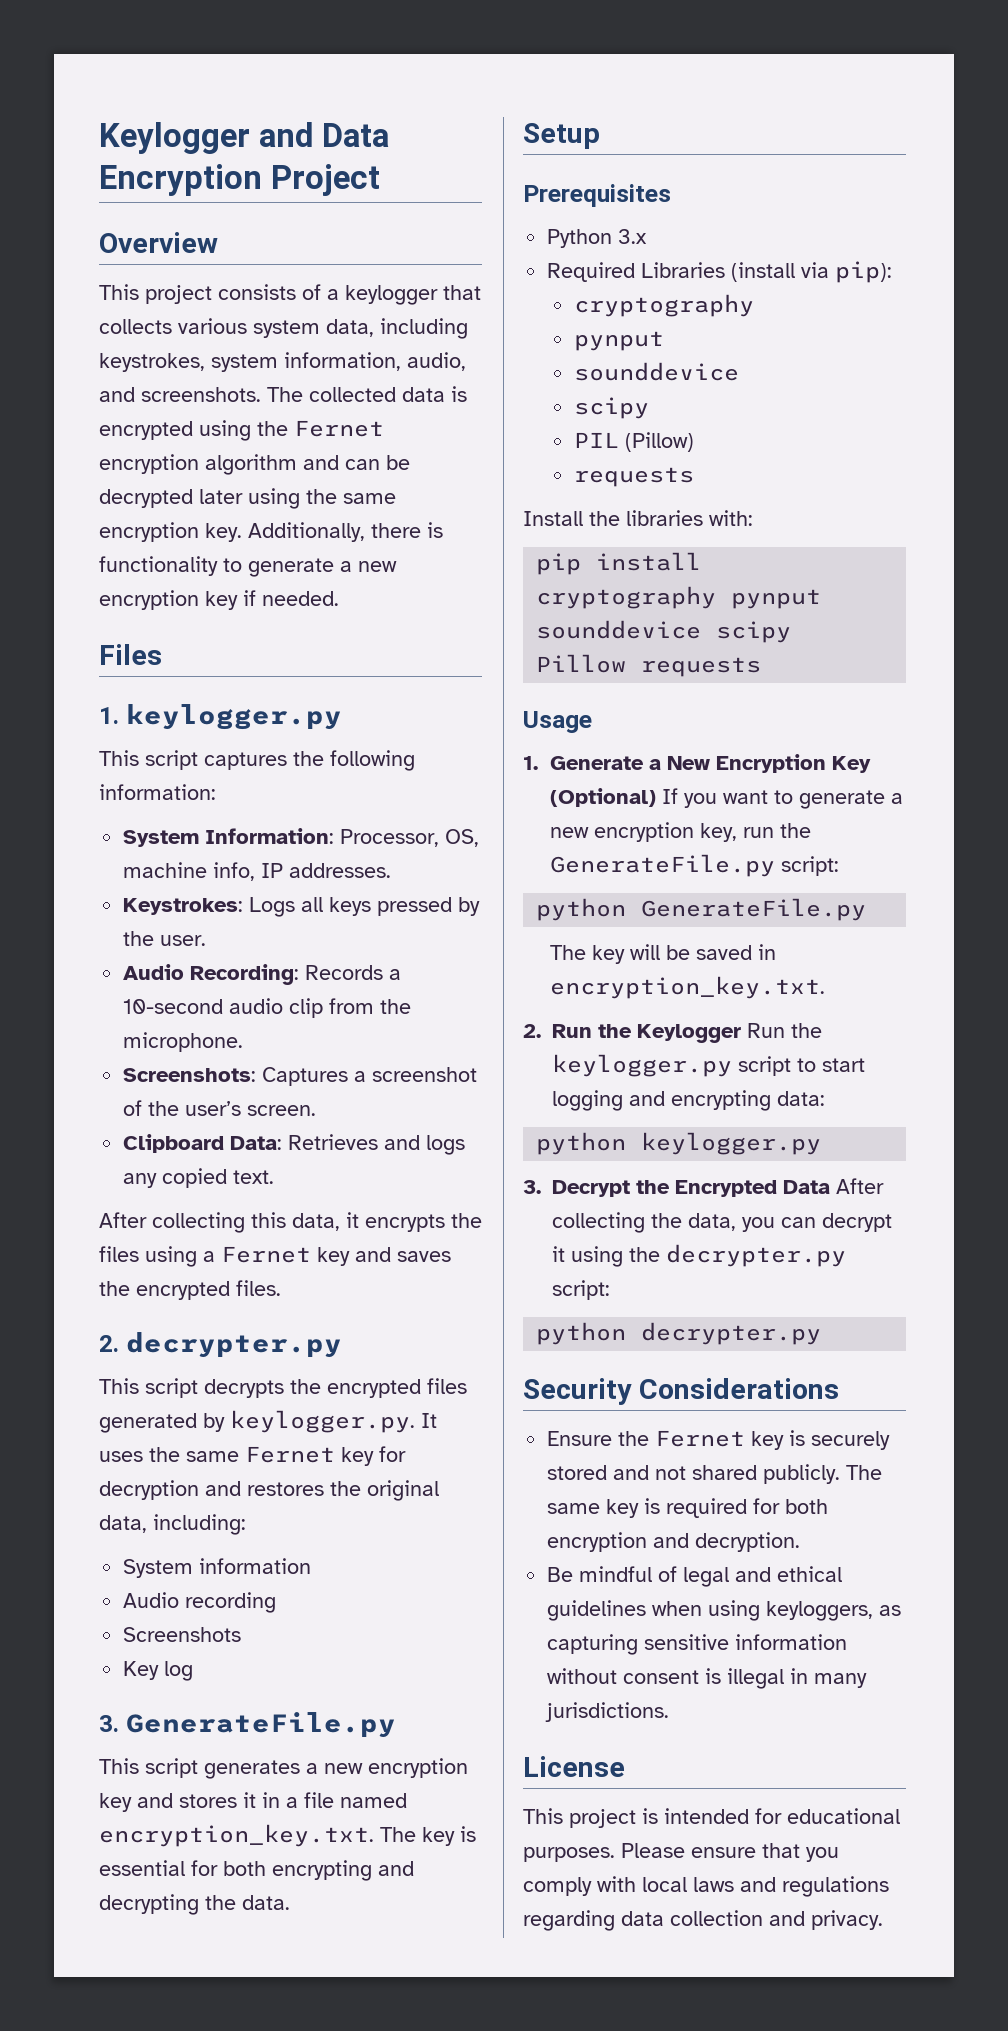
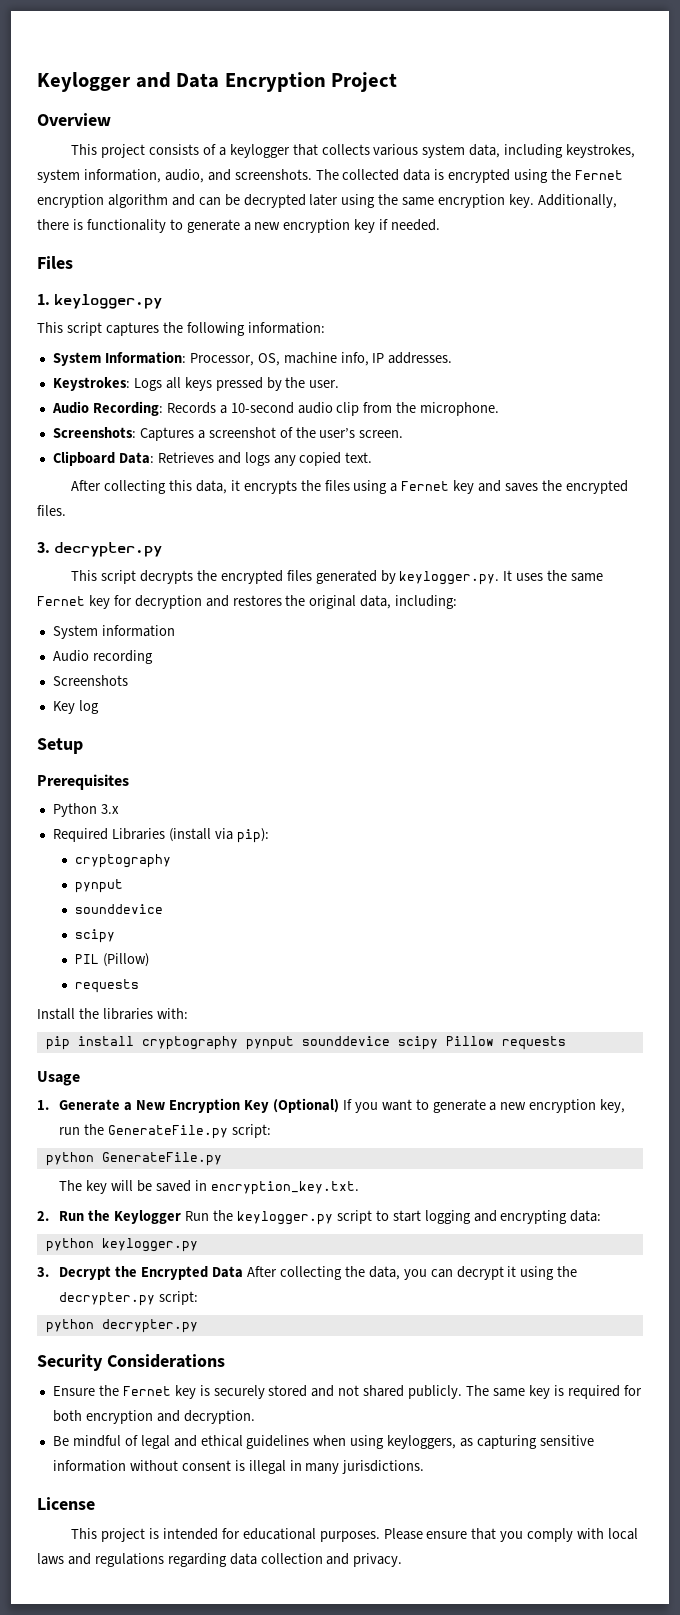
[99,1335,119,1352] 2. -> [37,542,50,553] 3.
[99,1712,396,1738] [99,1758,468,1779] [99,1792,407,1812] [99,1824,476,1847] [99,1860,414,1881] [99,1894,290,1915] // 3. GenerateFile.py // This script generates a new encryption key and stores it in a file named encryption_key.txt. The key is essential for both encrypting and decrypting the data. -> (99, 707) none

